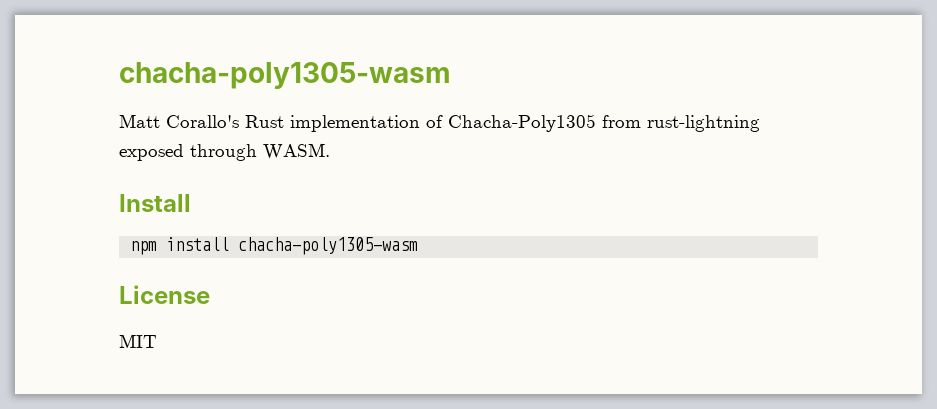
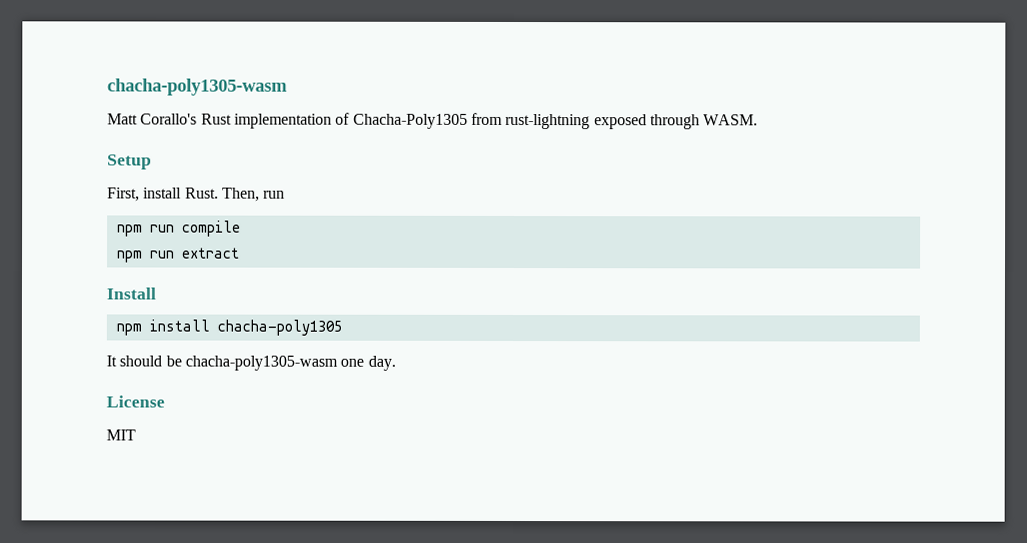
(330, 151) none -> [107,154,152,170] [107,187,286,202] [116,220,241,237] [116,247,240,263] // Setup // First, install Rust. Then, run // npm run compile // npm run extract
[238,237,419,255] chacha-poly1305-wasm -> [216,319,342,336] [106,355,396,371] chacha-poly1305 // It should be chacha-poly1305-wasm one day.

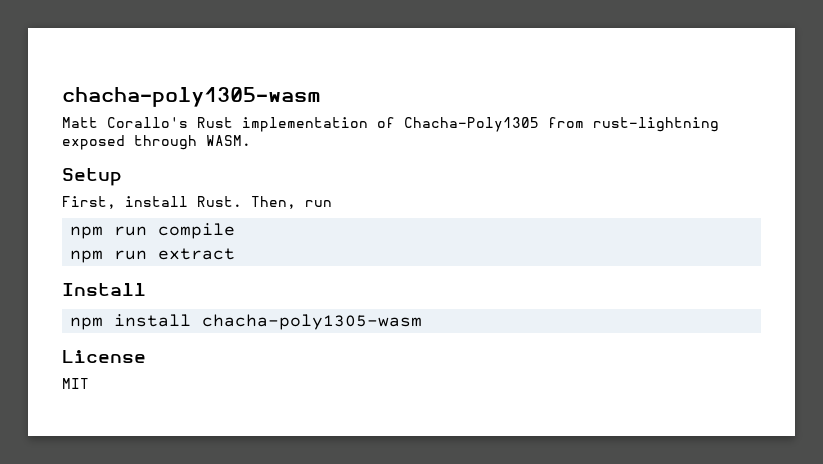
[216,319,342,336] [106,355,396,371] chacha-poly1305 // It should be chacha-poly1305-wasm one day. -> [202,314,423,330] chacha-poly1305-wasm

